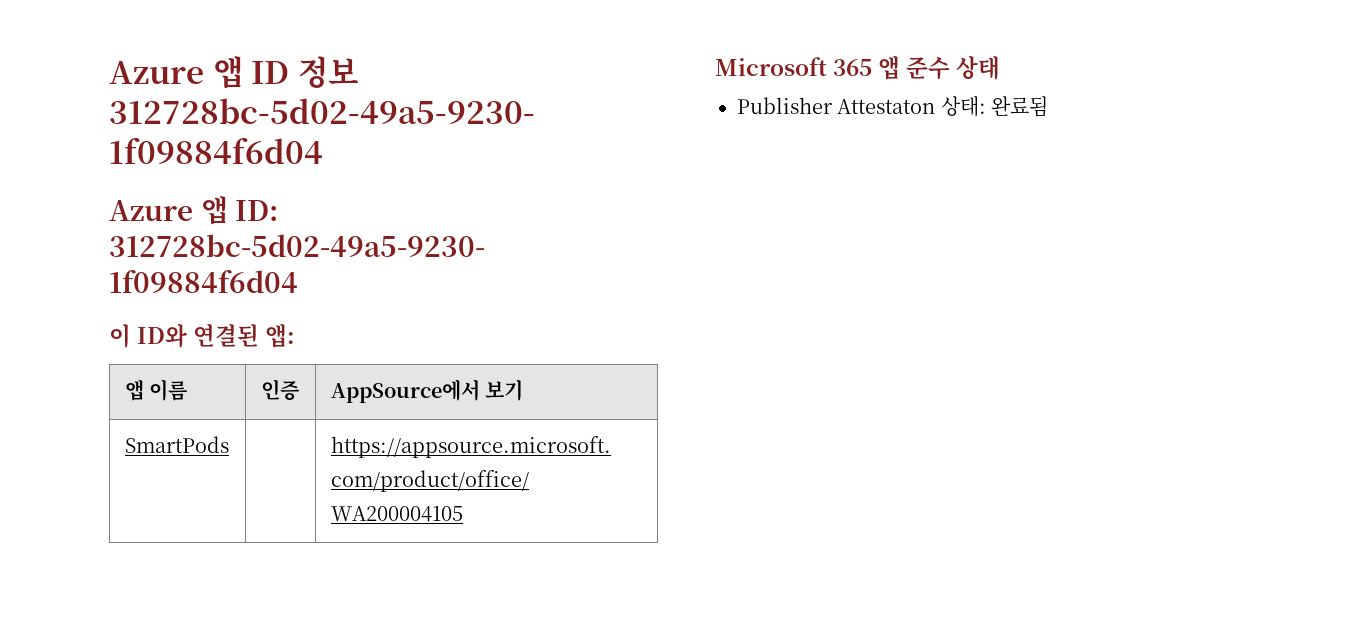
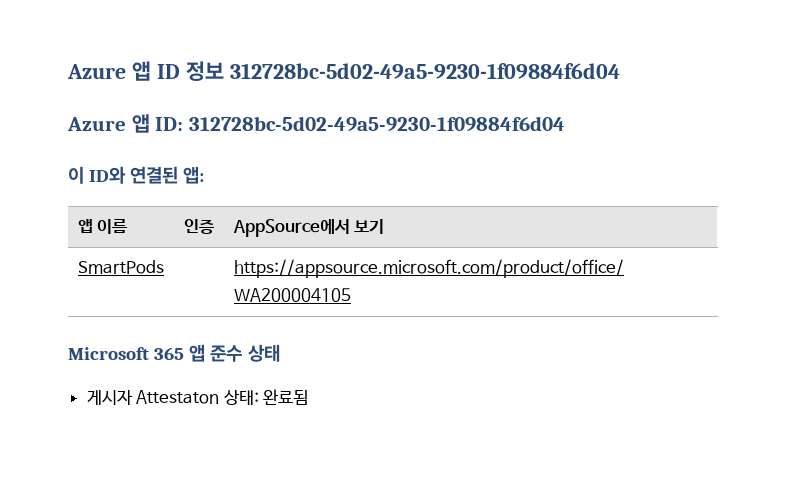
[737,97,833,114] Publisher -> [86,390,133,405] 게시자

